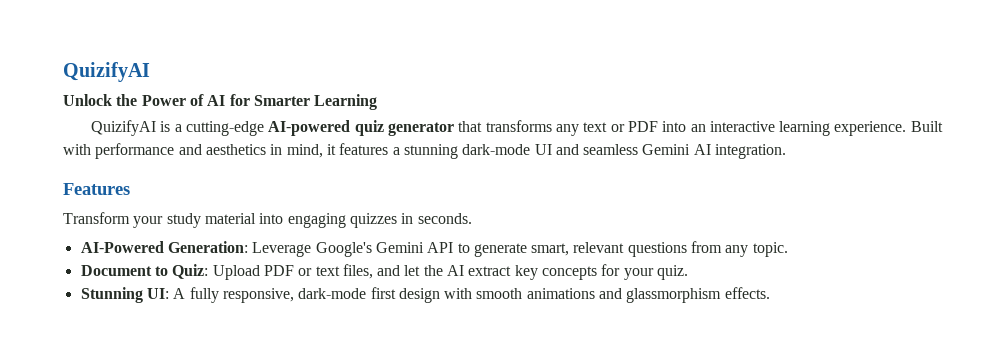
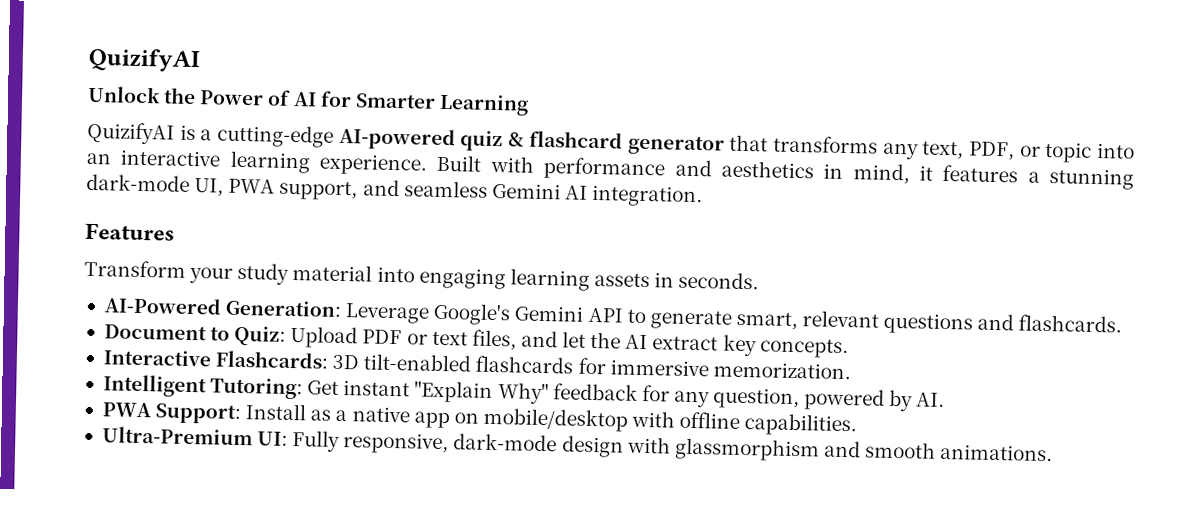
(384, 128) none -> [508,130,623,149] & flashcard
[583,121,658,132] text or PDF -> [922,141,1093,163] text, PDF, or topic
[534,144,552,155] UI -> [194,178,359,201] UI, PWA support,
[349,213,397,228] quizzes -> [509,268,650,291] learning assets
[691,241,788,257] from any topic. -> [977,313,1123,333] and flashcards.
[542,264,689,280] [80,287,219,303] concepts for your quiz. // Stunning UI: A fully -> [759,338,849,359] [102,349,851,380] [102,374,946,412] [101,402,858,437] [101,426,341,452] concepts. // Interactive Flashcards: 3D tilt-enabled flashcards for immersive memorization. // Intelligent Tutoring: Get instant "Explain Why" feedback for any question, powered by AI. // PWA Support: Install as a native app on mobile/desktop with offline capabilities. // Ultra-Premium UI: Fully
[370,287,396,299] first -> (558, 442) none
[476,287,770,303] smooth animations and glassmorphism effects. -> [673,437,1054,462] glassmorphism and smooth animations.

